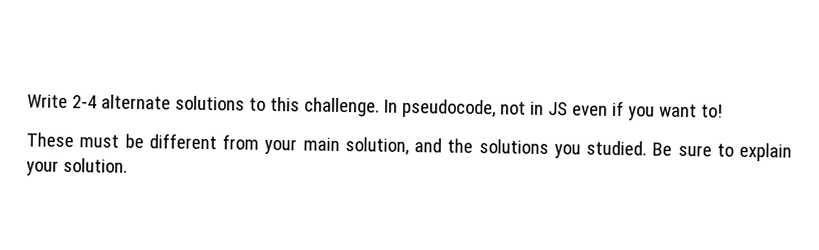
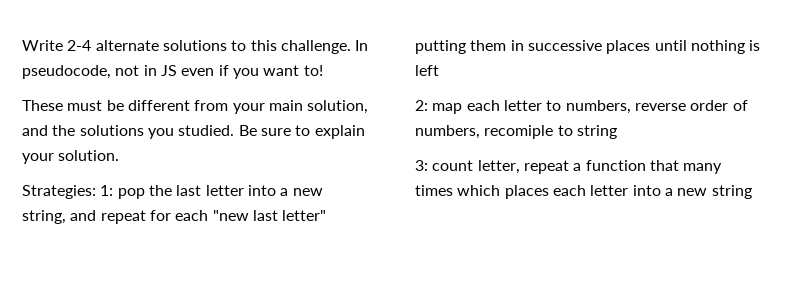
(128, 165) none -> [22,185,323,199] [22,210,327,224] [415,40,761,54] [415,65,439,76] [415,100,748,114] [415,125,617,139] [415,160,723,174] [415,185,752,199] // Strategies: 1: pop the last letter into a new string, and repeat for each "new last letter" putting them in successive places until nothing is left // 2: map each letter to numbers, reverse order of numbers, recomiple to string // 3: count letter, repeat a function that many times which places each letter into a new string

